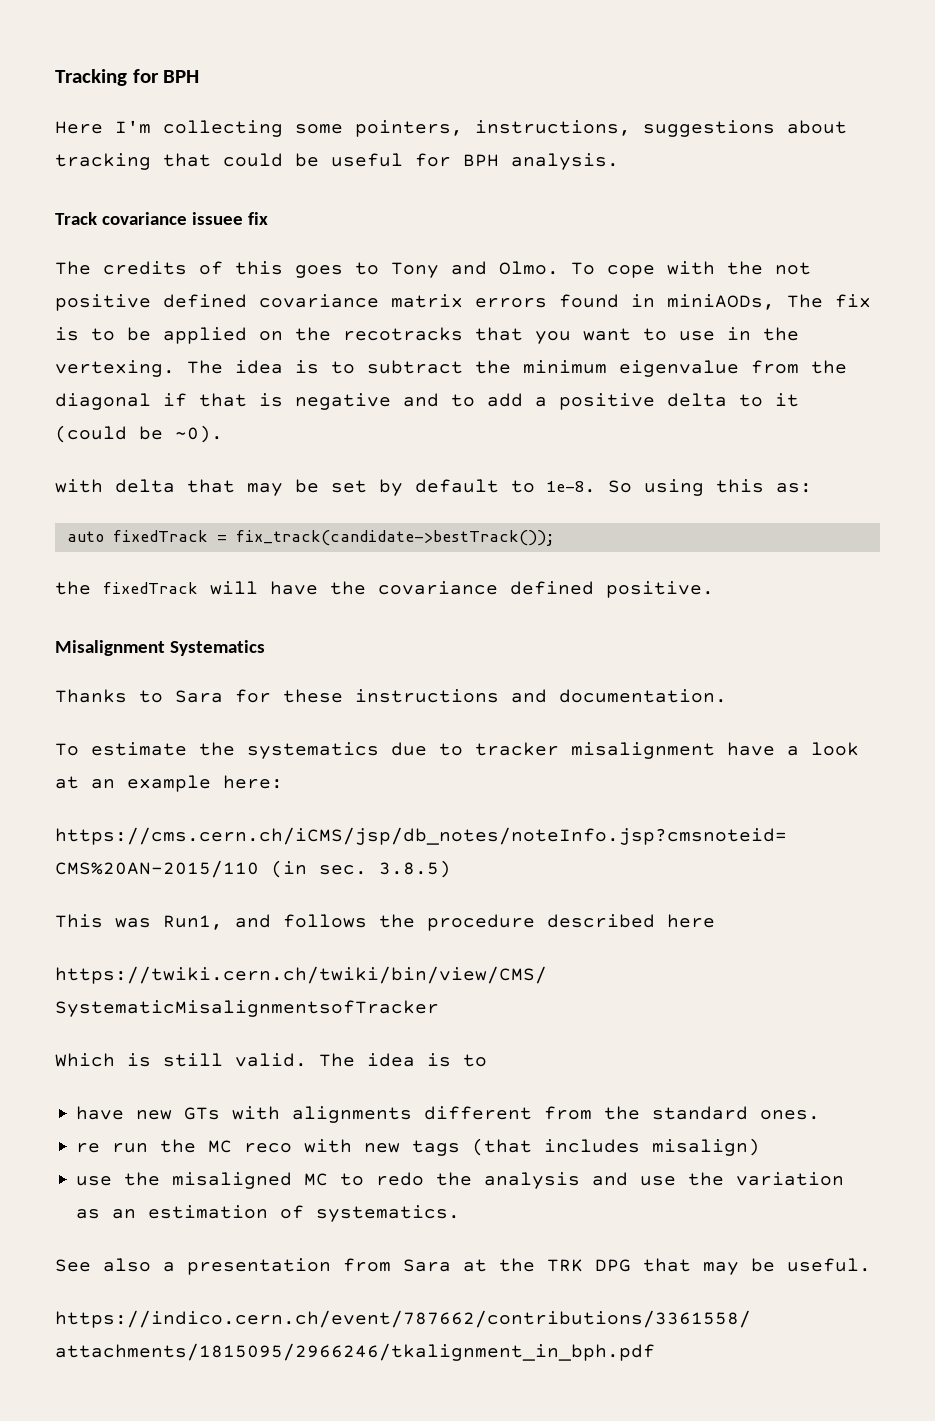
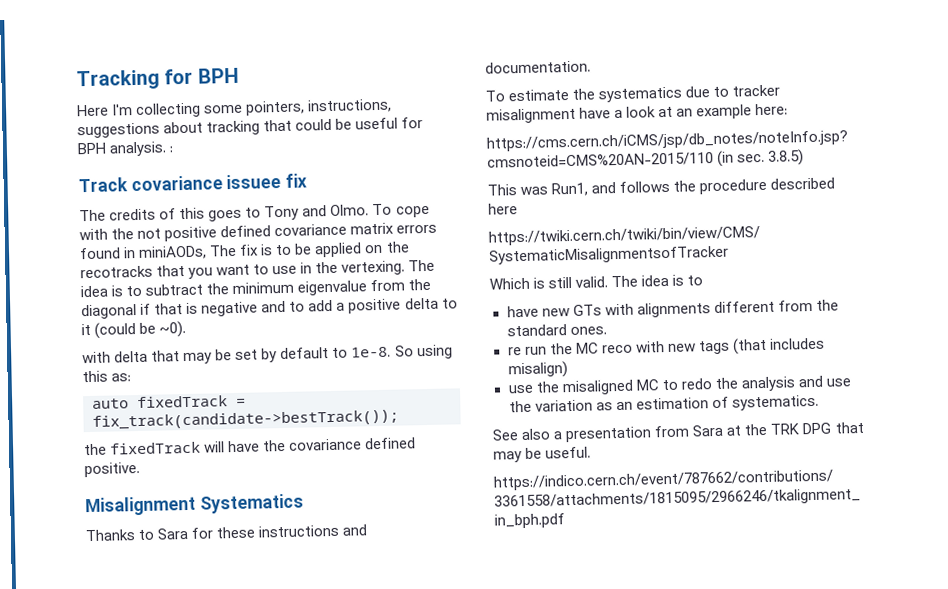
(619, 161) none -> [169,146,174,153] :

